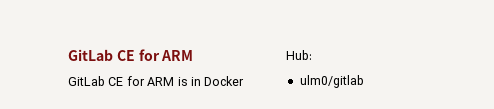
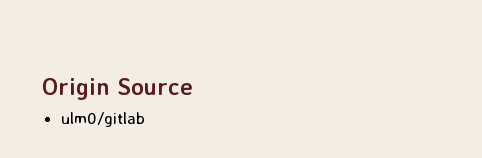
[68,49,194,61] [68,76,245,86] [286,50,312,60] GitLab CE for ARM // GitLab CE for ARM is in Docker Hub: -> [42,78,193,100] Origin Source

